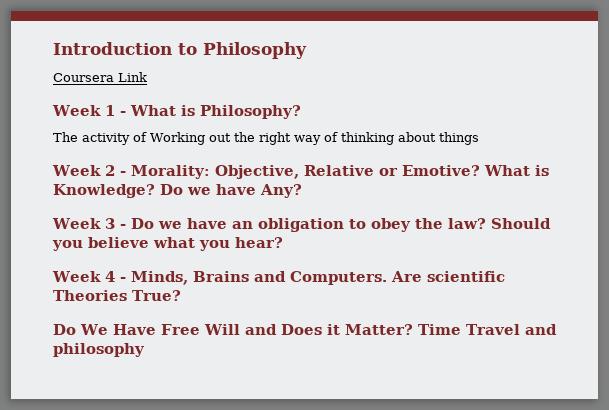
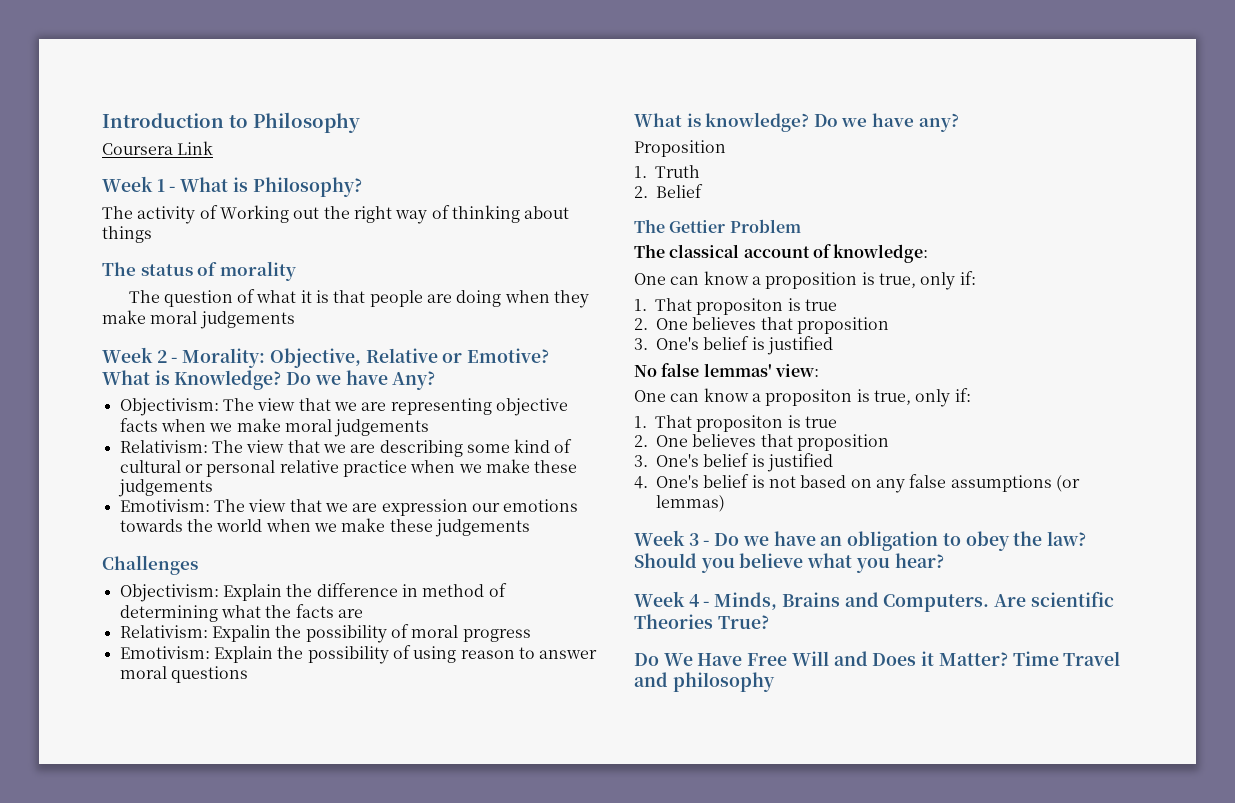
(479, 138) none -> [102,261,296,281] [128,289,590,308] [102,310,295,329] // The status of morality // The question of what it is that people are doing when they make moral judgements
(302, 191) none -> [119,398,568,416] [119,418,430,437] [119,439,573,457] [119,459,578,477] [117,479,213,497] [119,499,579,516] [119,518,530,537] [102,555,198,575] [119,583,507,602] [119,604,363,622] [119,624,531,643] [119,645,598,664] [119,666,248,683] [634,112,959,132] [634,140,726,157] [634,165,700,178] [634,184,703,198] [634,219,801,233] [634,244,929,263] [634,271,976,290] [634,298,837,315] [634,317,889,334] [634,336,833,355] [634,363,819,377] [634,388,971,407] [634,415,837,432] [634,434,889,451] [634,453,833,472] [634,474,1080,493] [656,495,725,512] // Objectivism: The view that we are representing objective facts when we make moral judgements // Relativism: The view that we are describing some kind of cultural or personal relative practice when we make these judgements // Emotivism: The view that we are expression our emotions towards the world when we make these judgements // Challenges // Objectivism: Explain the difference in method of determining what the facts are // Relativism: Expalin the possibility of moral progress // Emotivism: Explain the possibility of using reason to answer moral questions // What is knowledge? Do we have any? // Proposition // 1. Truth // 2. Belief // The Gettier Problem // The classical account of knowledge: // One can know a proposition is true, only if: // 1. That propositon is true // 2. One believes that proposition // 3. One's belief is justified // No false lemmas' view: // One can know a propositon is true, only if: // 1. That propositon is true // 2. One believes that proposition // 3. One's belief is justified // 4. One's belief is not based on any false assumptions (or lemmas)

